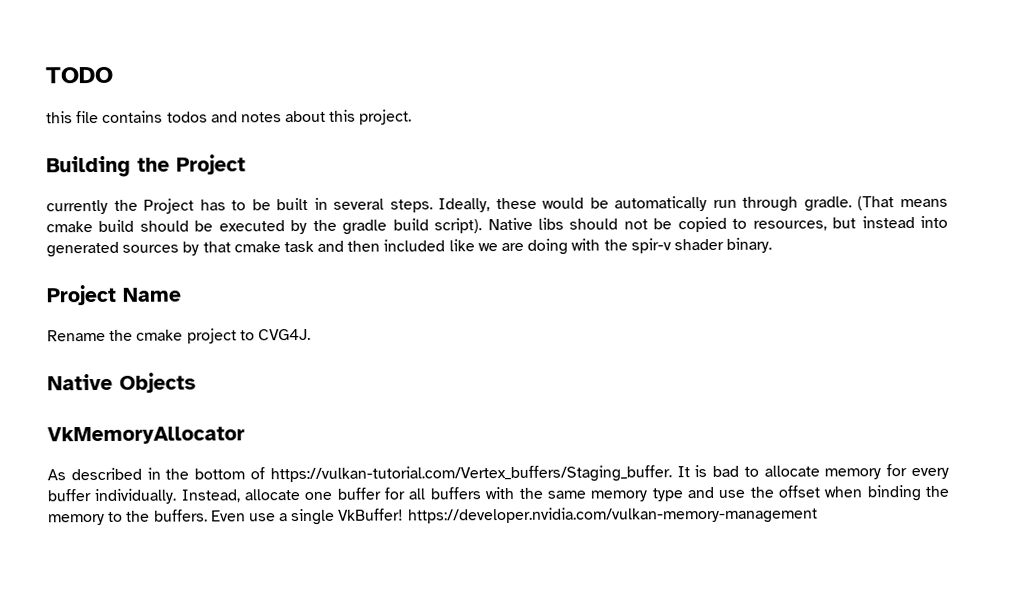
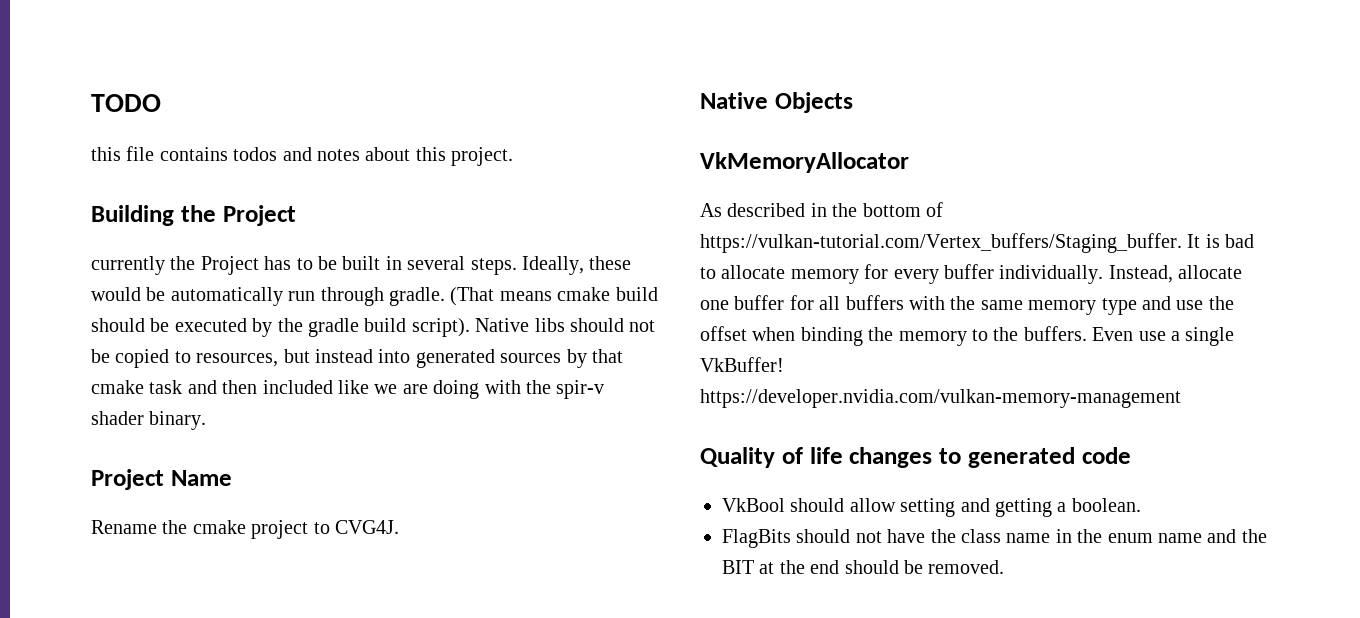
(818, 515) none -> [700,447,1131,468] [722,498,1141,517] [722,529,1267,548] [722,560,1005,574] // Quality of life changes to generated code // VkBool should allow setting and getting a boolean. // FlagBits should not have the class name in the enum name and the BIT at the end should be removed.

